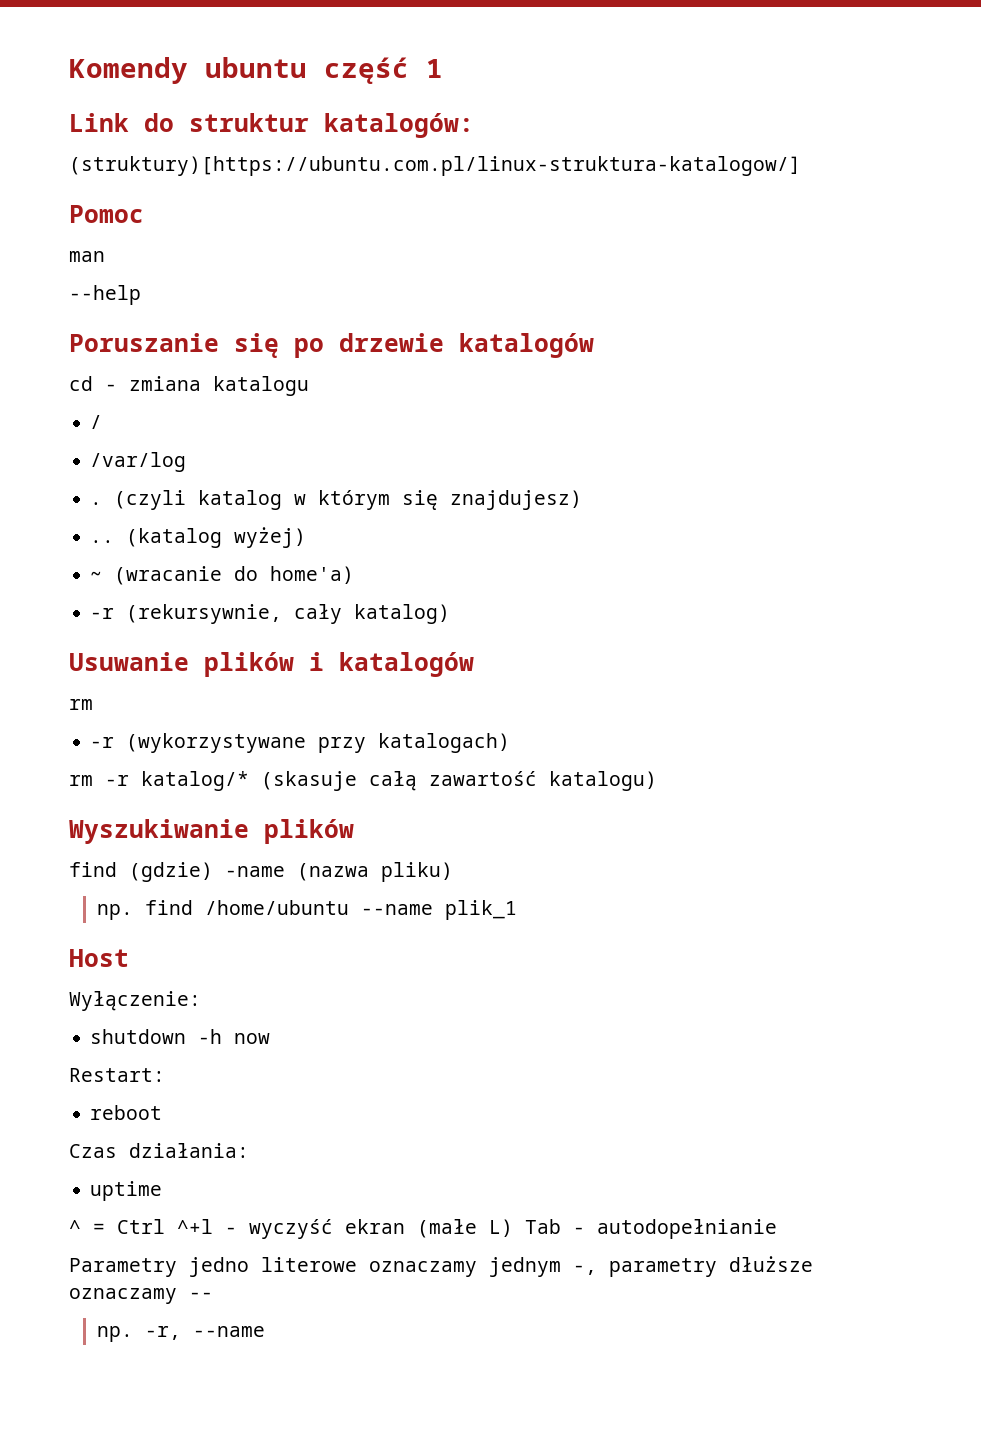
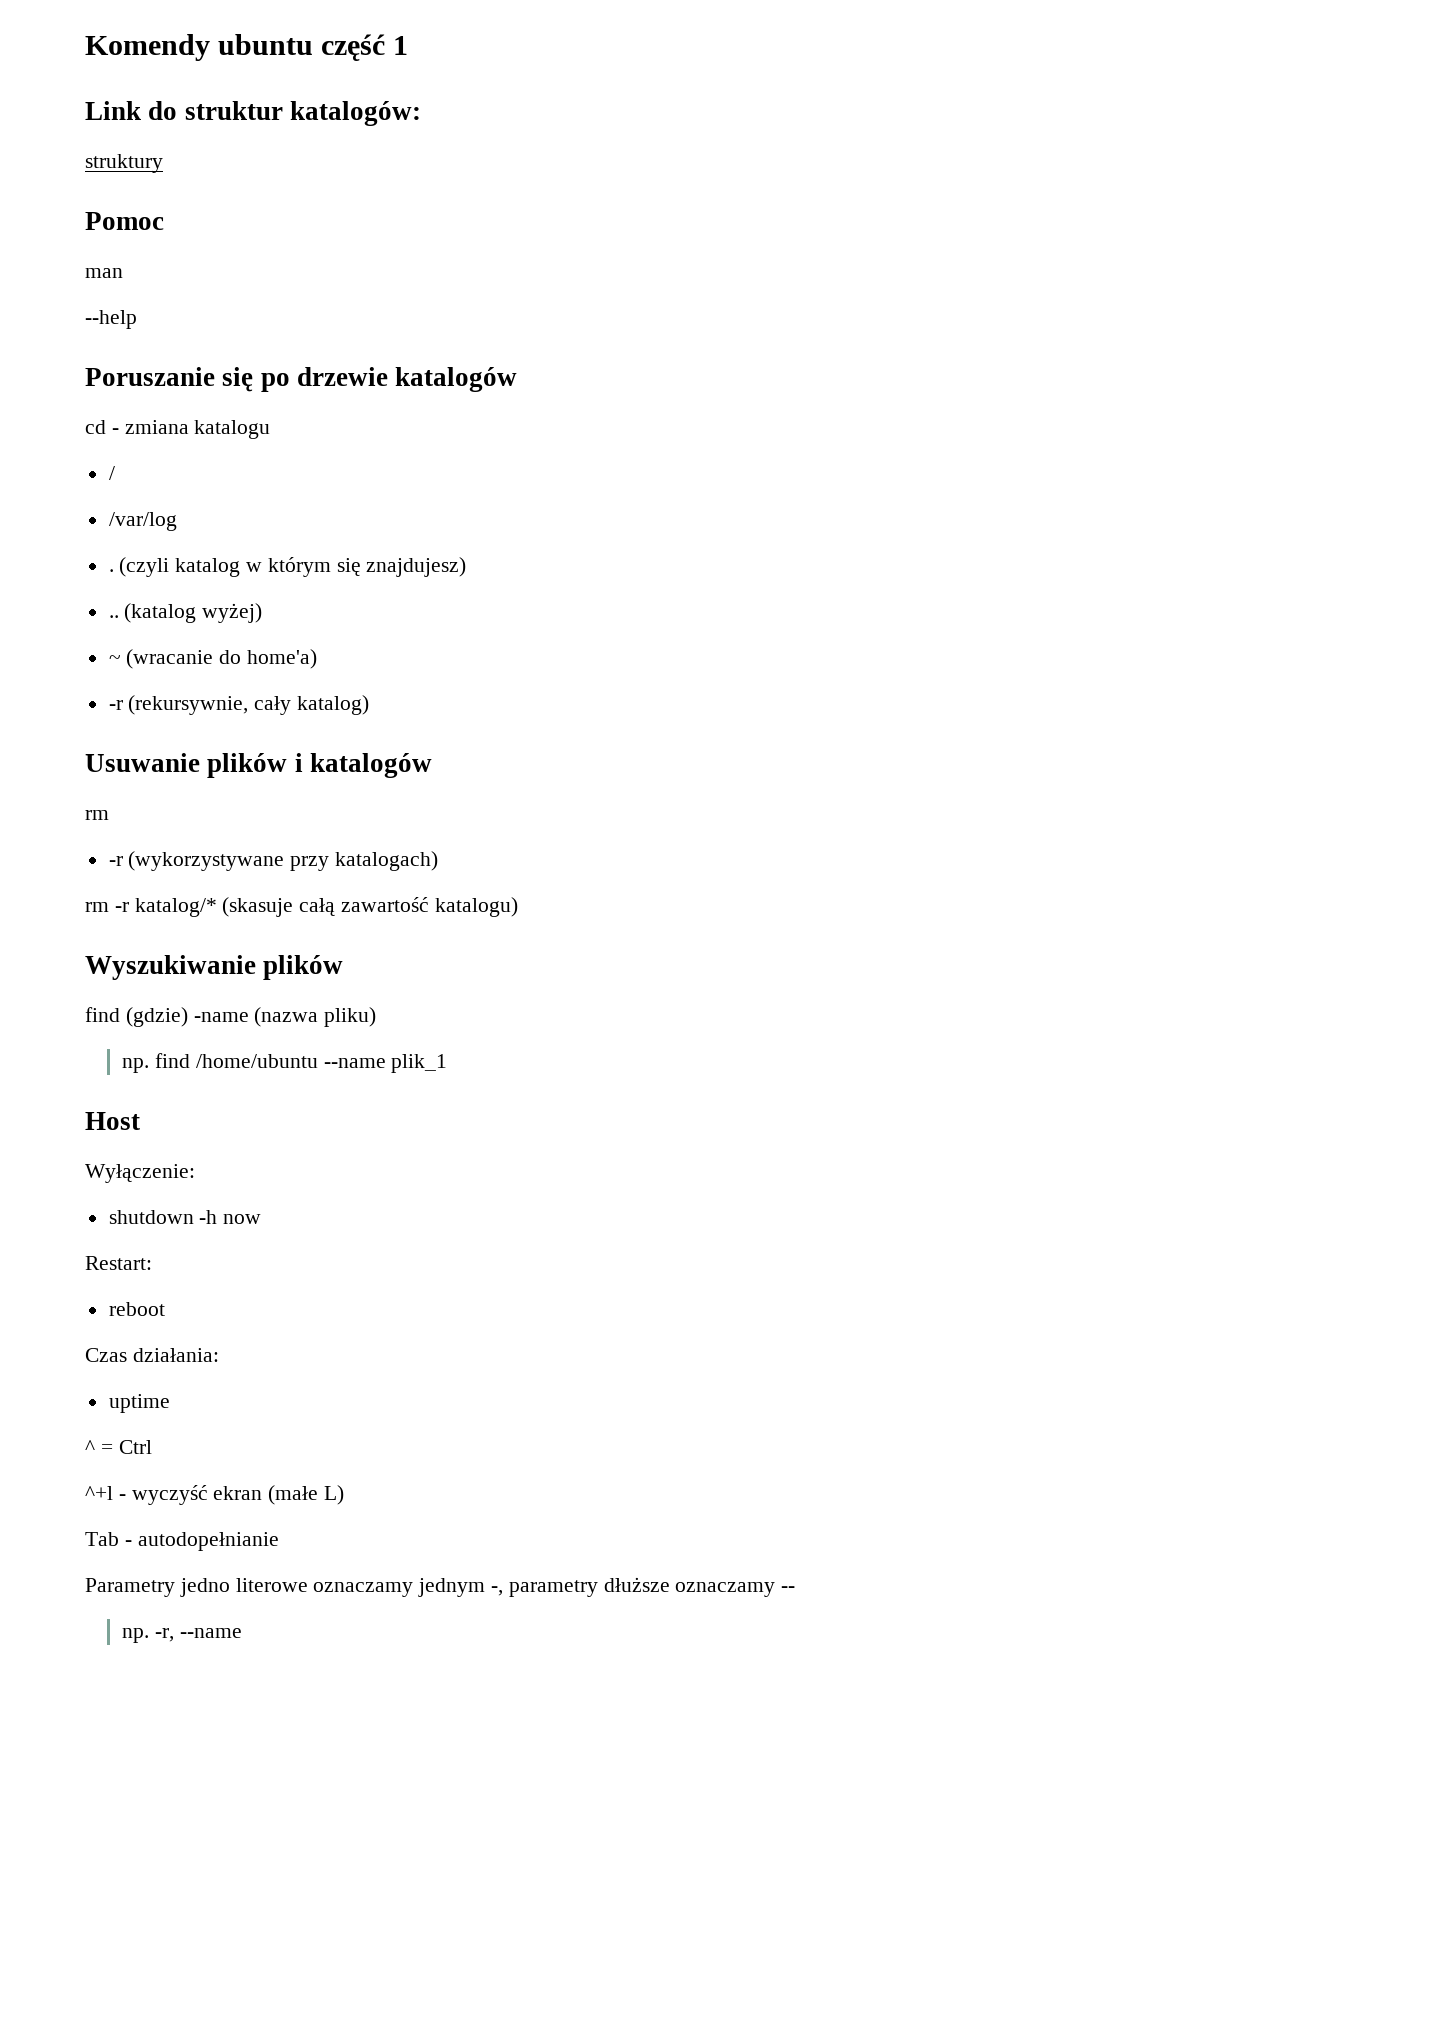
[69,156,801,176] (struktury)[https://ubuntu.com.pl/linux-struktura-katalogow/] -> [85,154,163,173] struktury
(165, 1226) none -> (152, 1447) //
(513, 1228) none -> (345, 1495) //

